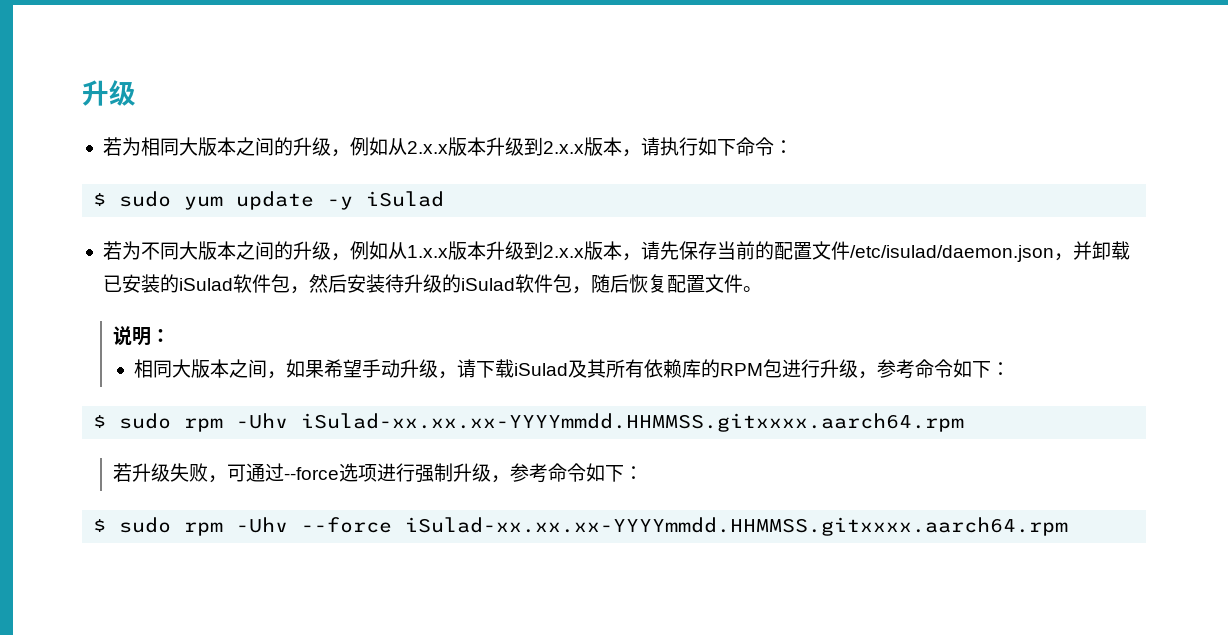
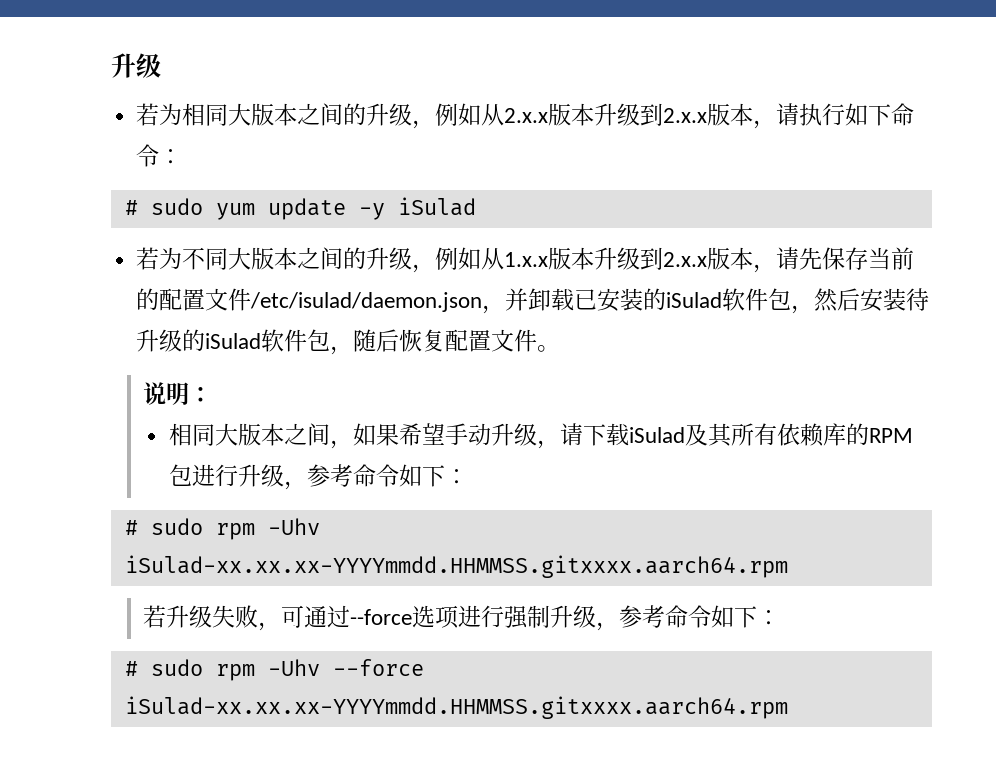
[93,193,107,206] $ -> [124,200,138,215] #
[93,415,107,428] $ -> [124,520,138,535] #
[93,519,107,532] $ -> [124,661,138,676] #

